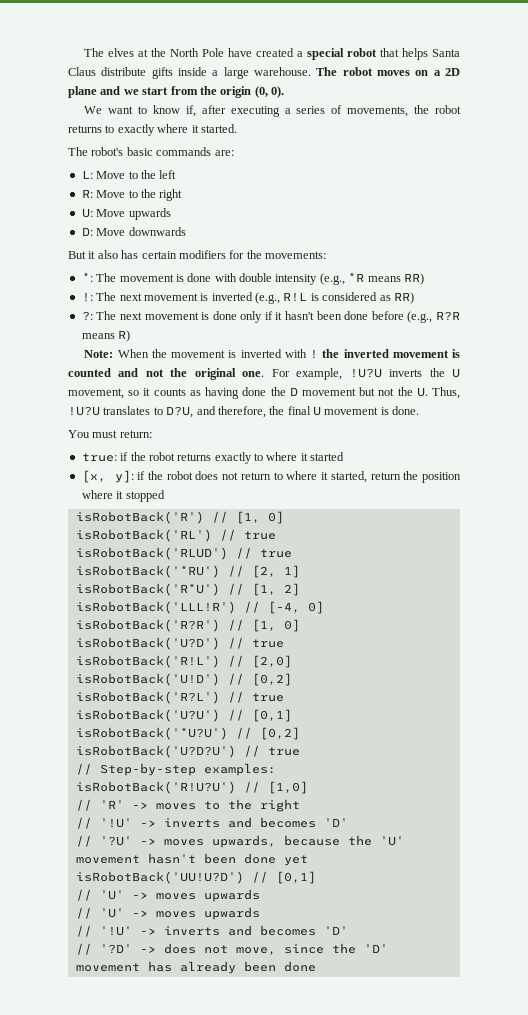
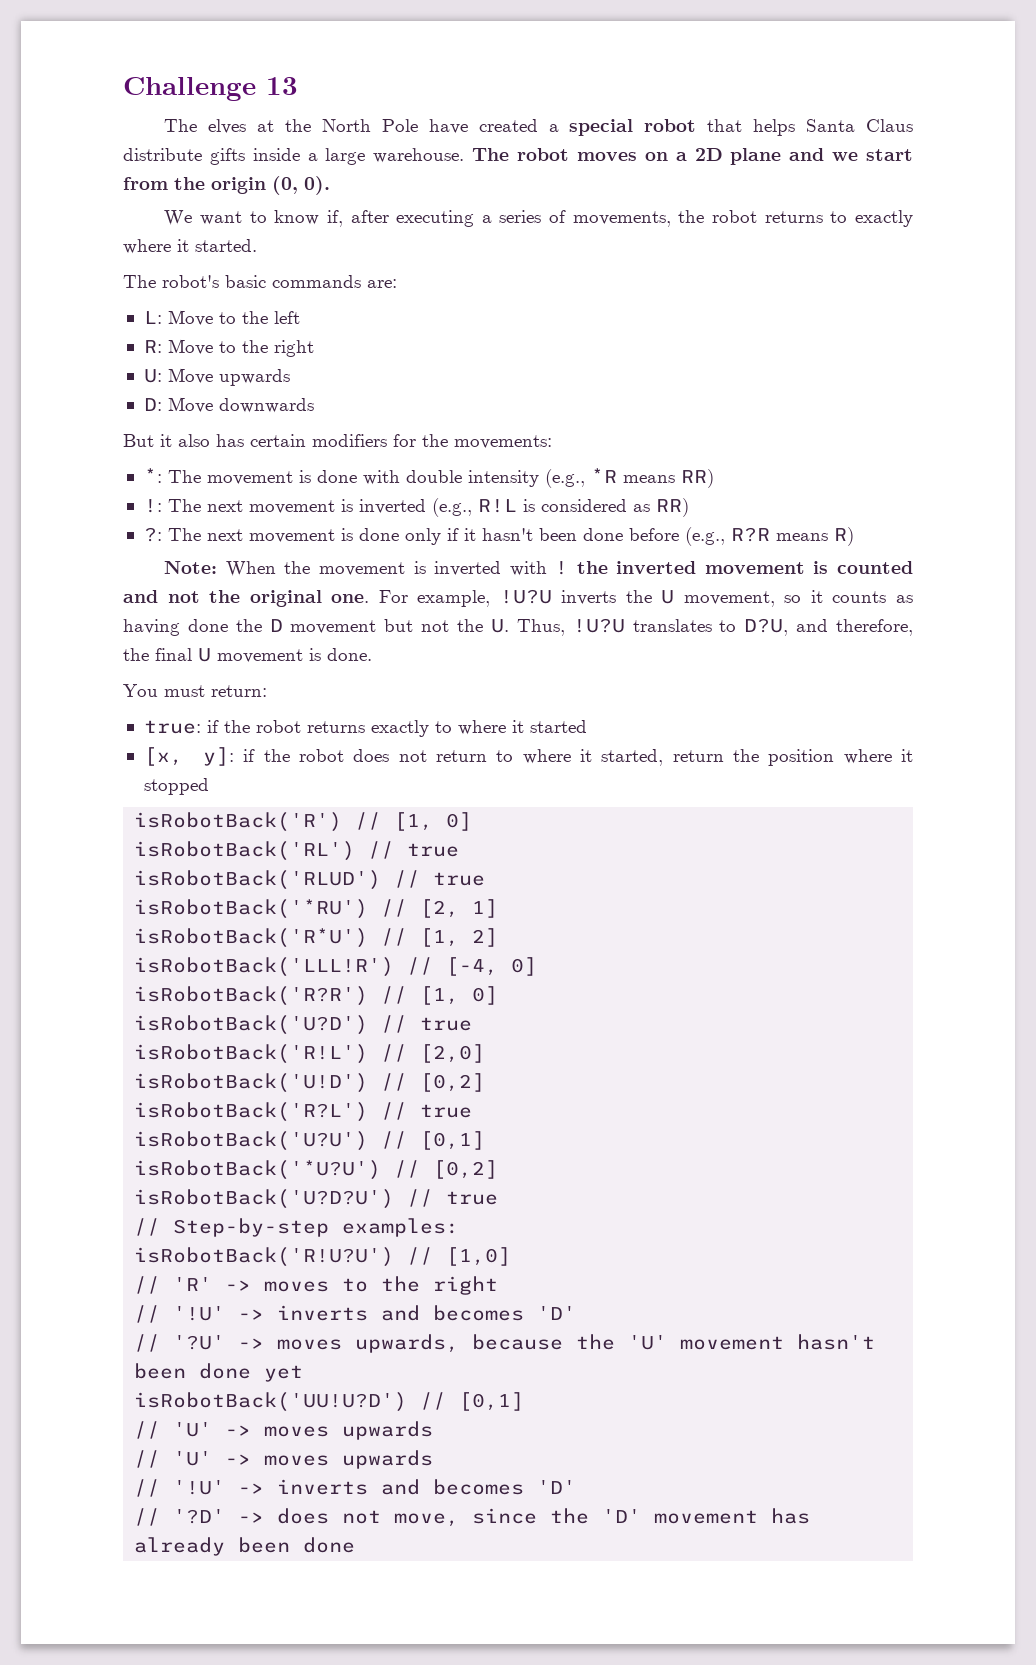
(84, 52) none -> [123,77,298,101] Challenge 13 //

